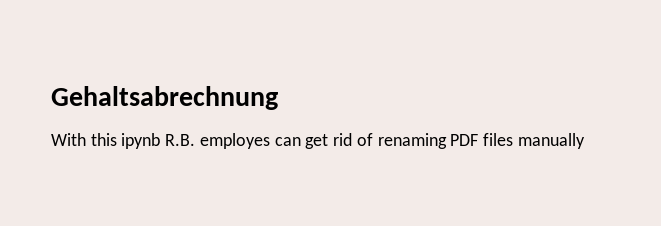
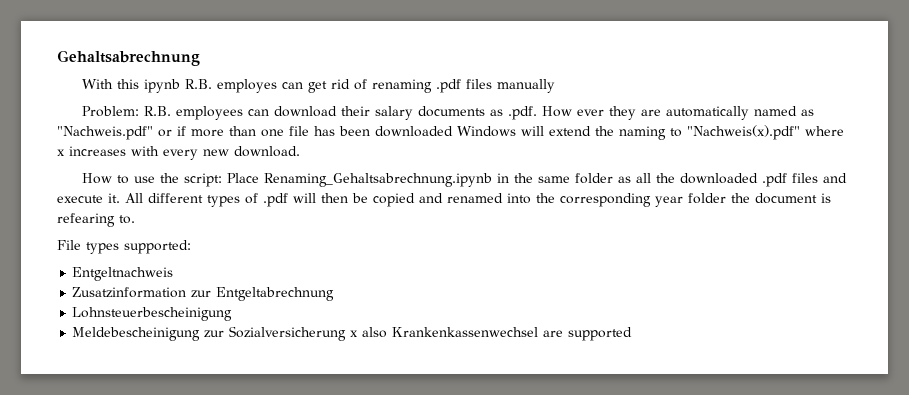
[450,134,479,146] PDF -> [435,79,461,93] .pdf
(585, 141) none -> [81,106,814,120] [57,125,844,140] [57,146,300,160] [81,173,847,187] [57,193,831,207] [57,213,135,227] [57,240,191,254] [72,267,174,281] [72,287,335,301] [72,307,233,321] [72,326,633,341] // Problem: R.B. employees can download their salary documents as .pdf. How ever they are automatically named as "Nachweis.pdf" or if more than one file has been downloaded Windows will extend the naming to "Nachweis(x).pdf" where x increases with every new download. // How to use the script: Place Renaming_Gehaltsabrechnung.ipynb in the same folder as all the downloaded .pdf files and execute it. All different types of .pdf will then be copied and renamed into the corresponding year folder the document is refearing to. // File types supported: // Entgeltnachweis // Zusatzinformation zur Entgeltabrechnung // Lohnsteuerbescheinigung // Meldebescheinigung zur Sozialversicherung x also Krankenkassenwechsel are supported

